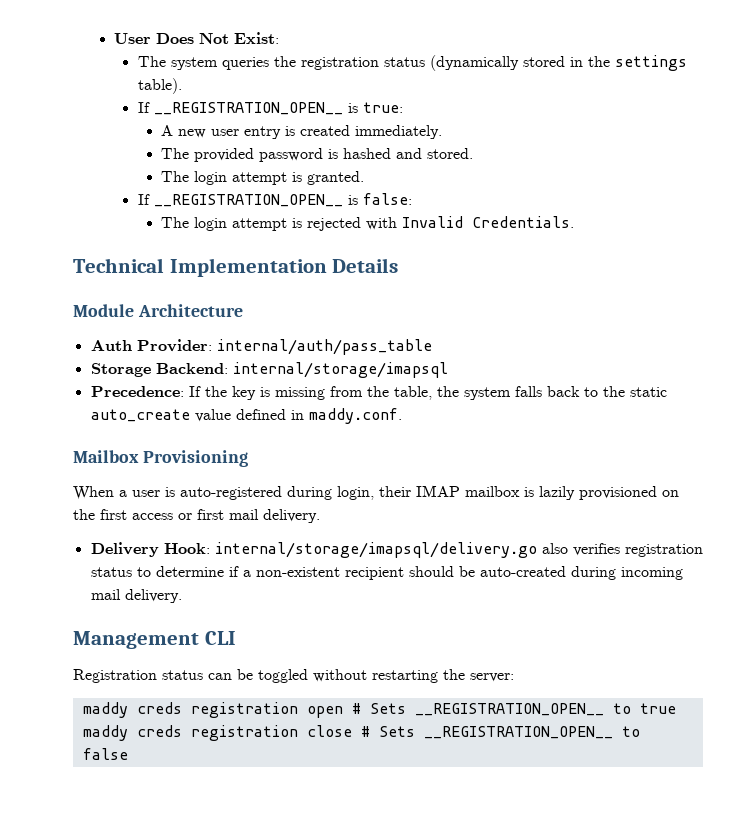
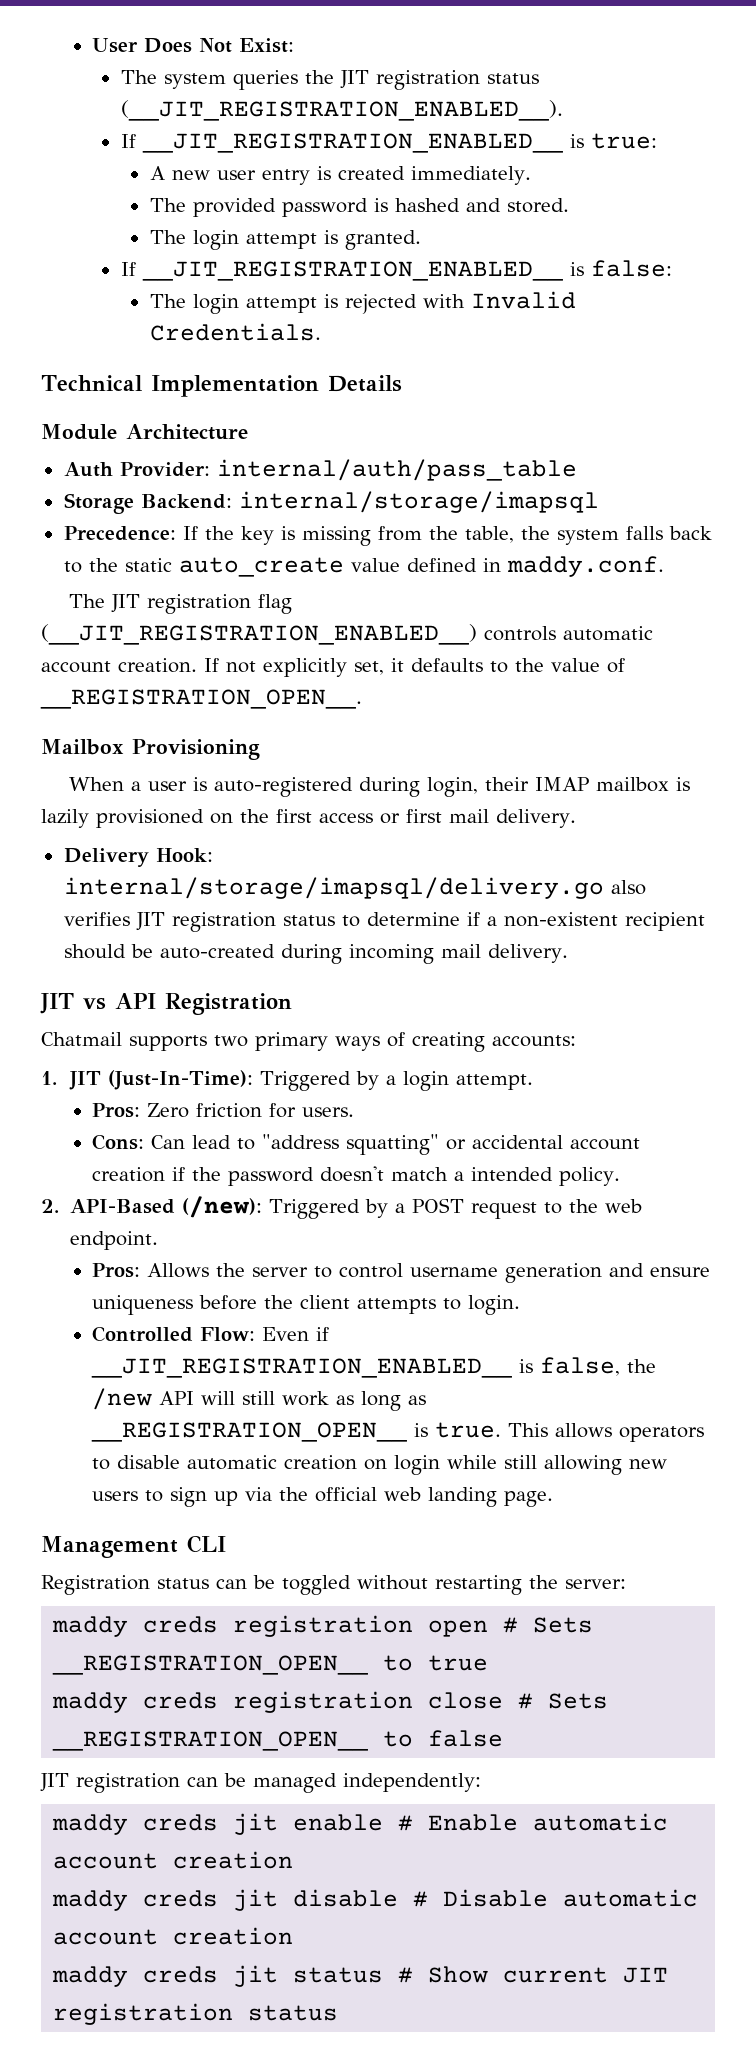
[300,55,687,71] [137,78,182,94] [137,102,343,115] registration status (dynamically stored in the settings table). // If __REGISTRATION_OPEN__ -> [339,70,539,90] [120,100,563,121] [120,133,564,153] JIT registration status (__JIT_REGISTRATION_ENABLED__). // If __JIT_REGISTRATION_ENABLED__
[153,194,343,207] __REGISTRATION_OPEN__ -> [141,261,564,281] __JIT_REGISTRATION_ENABLED__
(402, 416) none -> [69,594,293,614] [41,624,653,645] [41,658,625,677] [40,689,362,709] // The JIT registration flag (__JIT_REGISTRATION_ENABLED__) controls automatic account creation. If not explicitly set, it defaults to the value of __REGISTRATION_OPEN__.
(620, 549) none -> [135,912,165,931] JIT
(182, 596) none -> [40,993,292,1015] [41,1032,576,1052] [41,1070,533,1091] [92,1103,355,1118] [92,1134,641,1155] [92,1166,621,1186] [41,1196,642,1219] [69,1231,158,1250] [92,1263,711,1283] [92,1295,521,1315] [92,1326,330,1342] [91,1357,657,1378] [92,1388,427,1411] [91,1422,705,1442] [92,1455,668,1475] [92,1487,554,1507] // JIT vs API Registration // Chatmail supports two primary ways of creating accounts: // 1. JIT (Just-In-Time): Triggered by a login attempt. // Pros: Zero friction for users. // Cons: Can lead to "address squatting" or accidental account creation if the password doesn't match a intended policy. // 2. API-Based (/new): Triggered by a POST request to the web endpoint. // Pros: Allows the server to control username generation and ensure uniqueness before the client attempts to login. // Controlled Flow: Even if __JIT_REGISTRATION_ENABLED__ is false, the /new API will still work as long as __REGISTRATION_OPEN__ is true. This allows operators to disable automatic creation on login while still allowing new users to sign up via the official web landing page.
(128, 754) none -> [40,1773,481,1793] [52,1813,669,1835] [53,1851,294,1869] [52,1889,699,1911] [53,1927,294,1945] [52,1965,669,1987] [53,2003,339,2025] // JIT registration can be managed independently: // maddy creds jit enable # Enable automatic account creation // maddy creds jit disable # Disable automatic account creation // maddy creds jit status # Show current JIT registration status

